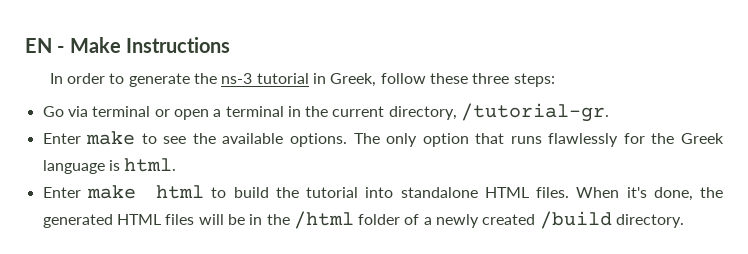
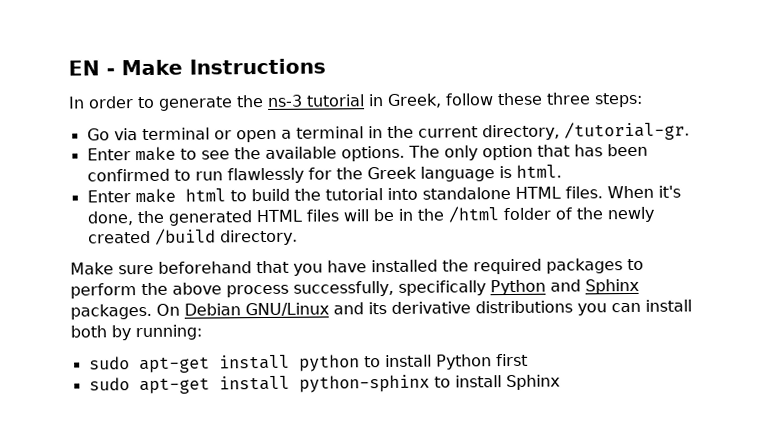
[510,136,542,144] runs -> [573,143,648,157] [86,168,223,182] has been confirmed to run
[423,217,432,225] a -> [575,207,603,220] the
(685, 221) none -> [70,258,644,276] [70,278,639,299] [70,299,692,320] [70,324,202,341] [88,353,528,374] [88,374,560,395] // Make sure beforehand that you have installed the required packages to perform the above process successfully, specifically Python and Sphinx packages. On Debian GNU/Linux and its derivative distributions you can install both by running: // sudo apt-get install python to install Python first // sudo apt-get install python-sphinx to install Sphinx

